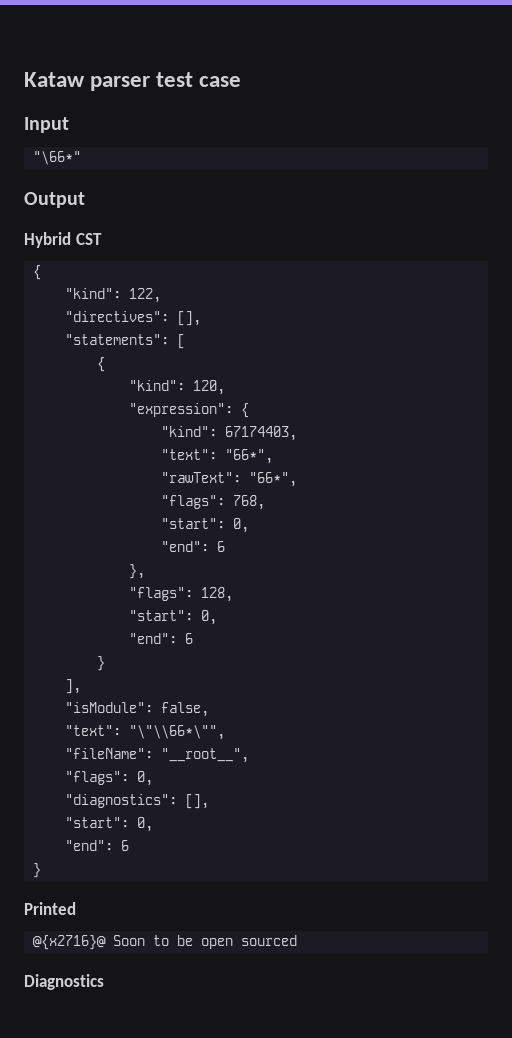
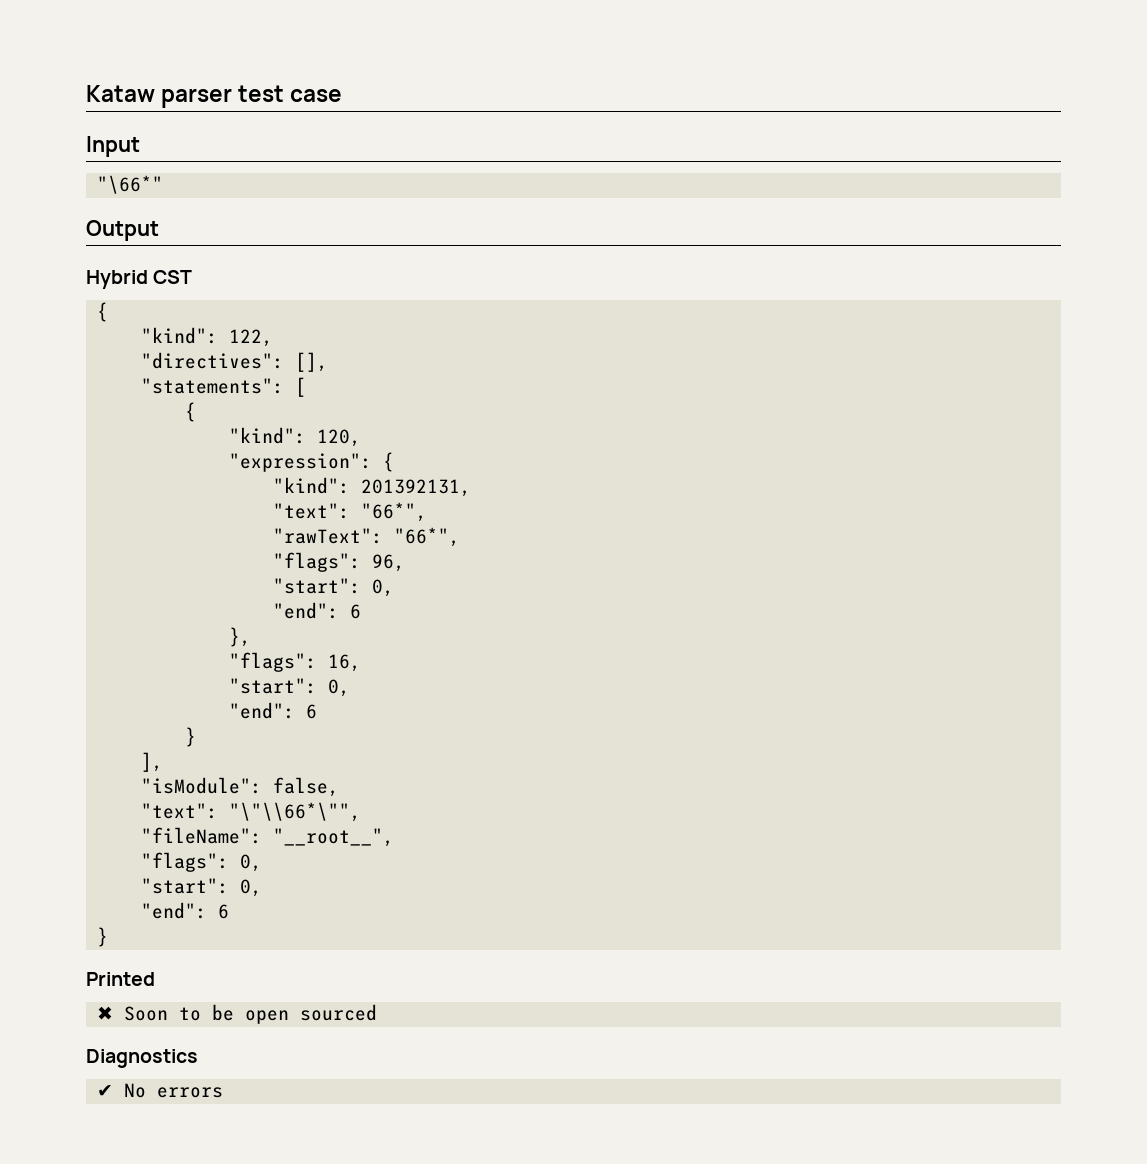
[224,426,297,441] 67174403, -> [360,479,471,497] 201392131,
[232,495,265,510] 768, -> [371,554,405,572] 96,
[200,587,233,602] 128, -> [327,654,361,672] 16,
[64,794,209,809] // "diagnostics": [], -> (262, 863) none
[32,935,106,950] @{x2716}@ -> [96,1006,113,1020] ✖
(104, 982) none -> [96,1083,223,1098] // ✔ No errors

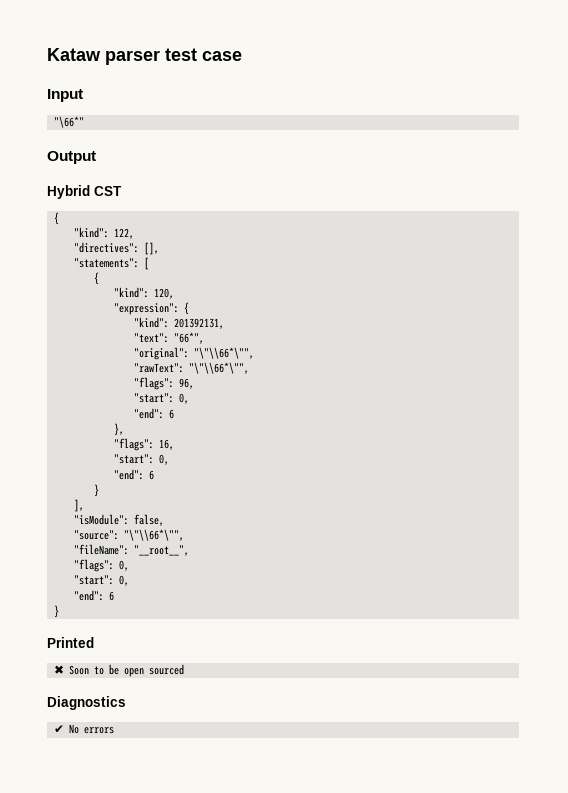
(427, 512) none -> [133,347,254,360] // "original": "\"\\66*\"",
[393,527,460,547] "66*", -> [188,362,249,374] "\"\\66*\"",
[140,803,218,819] "text": -> [73,530,119,540] "source":

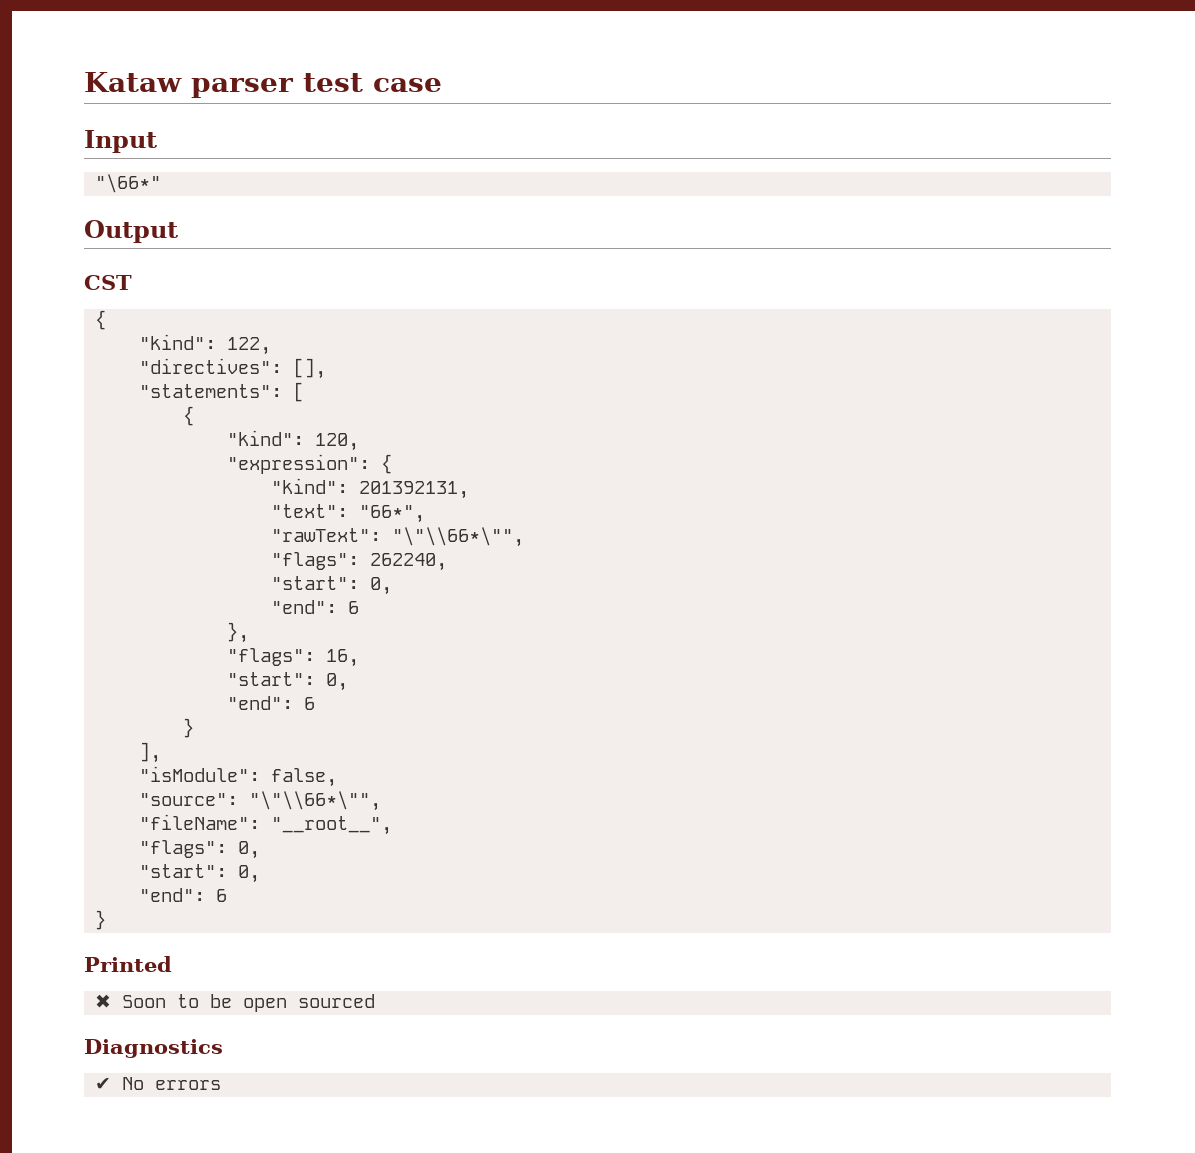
[47,185,90,199] Hybrid -> (178, 231) none
[133,347,254,360] // "original": "\"\\66*\"", -> (425, 514) none
[178,378,194,389] 96, -> [369,553,447,571] 262240,

